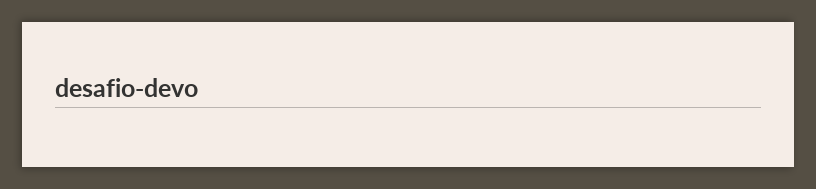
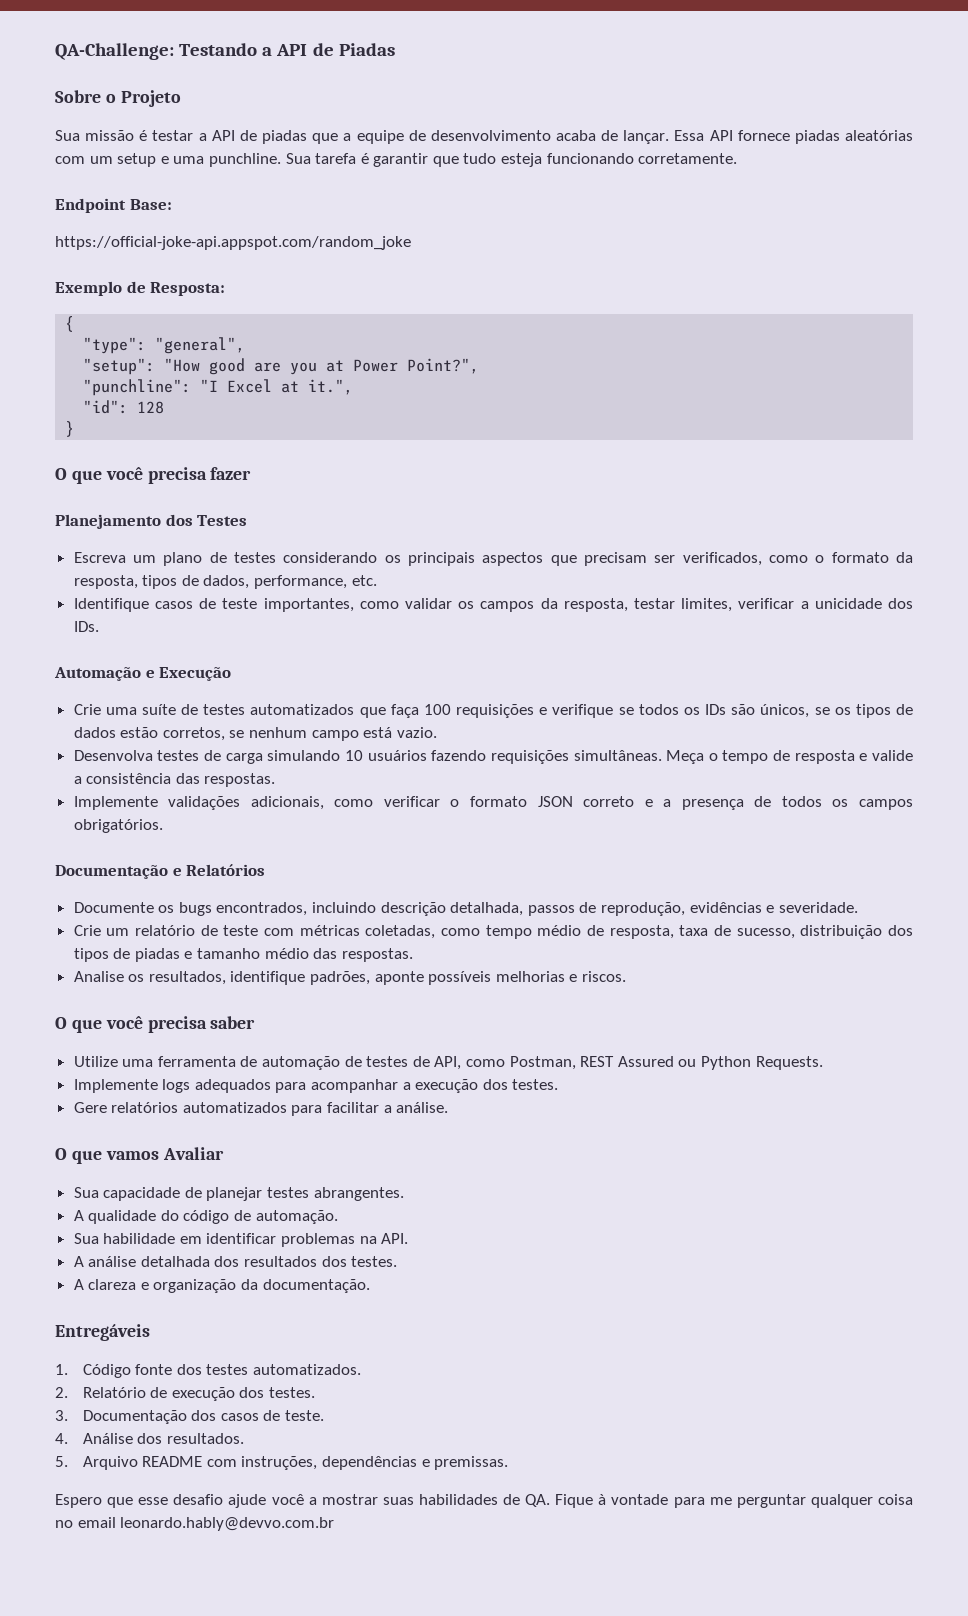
[55,78,198,97] desafio-devo -> [55,43,395,60] [55,90,181,107] [55,130,913,144] [55,153,738,167] [55,198,172,213] [55,236,411,250] [55,281,226,296] [65,316,75,332] [83,337,246,354] [83,358,480,375] [83,379,354,396] [83,400,165,414] [65,421,75,437] [55,467,252,484] [55,514,248,529] [73,552,913,566] [73,575,377,589] [73,598,913,612] [73,621,99,632] [54,667,232,681] [73,704,913,718] [73,727,437,741] [73,750,913,764] [73,773,276,787] [73,796,913,810] [73,819,163,833] [55,864,266,879] [73,902,858,916] [73,925,913,939] [73,948,413,962] [73,971,627,985] [55,1016,256,1033] [73,1056,823,1070] [73,1079,559,1093] [73,1102,449,1116] [55,1147,224,1164] [73,1187,404,1201] [73,1210,338,1224] [73,1233,409,1247] [73,1256,398,1267] [73,1279,370,1293] [55,1324,150,1341] [55,1364,361,1378] [55,1387,315,1401] [55,1410,324,1424] [55,1433,244,1444] [55,1456,509,1470] [55,1494,913,1508] [55,1517,335,1531] QA-Challenge: Testando a API de Piadas // Sobre o Projeto // Sua missão é testar a API de piadas que a equipe de desenvolvimento acaba de lançar. Essa API fornece piadas aleatórias com um setup e uma punchline. Sua tarefa é garantir que tudo esteja funcionando corretamente. // Endpoint Base: // https://official-joke-api.appspot.com/random_joke // Exemplo de Resposta: // { // "type": "general", // "setup": "How good are you at Power Point?", // "punchline": "I Excel at it.", // "id": 128 // } // O que você precisa fazer // Planejamento dos Testes // Escreva um plano de testes considerando os principais aspectos que precisam ser verificados, como o formato da resposta, tipos de dados, performance, etc. // Identifique casos de teste importantes, como validar os campos da resposta, testar limites, verificar a unicidade dos IDs. // Automação e Execução // Crie uma suíte de testes automatizados que faça 100 requisições e verifique se todos os IDs são únicos, se os tipos de dados estão corretos, se nenhum campo está vazio. // Desenvolva testes de carga simulando 10 usuários fazendo requisições simultâneas. Meça o tempo de resposta e valide a consistência das respostas. // Implemente validações adicionais, como verificar o formato JSON correto e a presença de todos os campos obrigatórios. // Documentação e Relatórios // Documente os bugs encontrados, incluindo descrição detalhada, passos de reprodução, evidências e severidade. // Crie um relatório de teste com métricas coletadas, como tempo médio de resposta, taxa de sucesso, distribuição dos tipos de piadas e tamanho médio das respostas. // Analise os resultados, identifique padrões, aponte possíveis melhorias e riscos. // O que você precisa saber // Utilize uma ferramenta de automação de testes de API, como Postman, REST Assured ou Python Requests. // Implemente logs adequados para acompanhar a execução dos testes. // Gere relatórios automatizados para facilitar a análise. // O que vamos Avaliar // Sua capacidade de planejar testes abrangentes. // A qualidade do código de automação. // Sua habilidade em identificar problemas na API. // A análise detalhada dos resultados dos testes. // A clareza e organização da documentação. // Entregáveis // 1. Código fonte dos testes automatizados. // 2. Relatório de execução dos testes. // 3. Documentação dos casos de teste. // 4. Análise dos resultados. // 5. Arquivo README com instruções, dependências e premissas. // Espero que esse desafio ajude você a mostrar suas habilidades de QA. Fique à vontade para me perguntar qualquer coisa no email leonardo.hably@devvo.com.br

